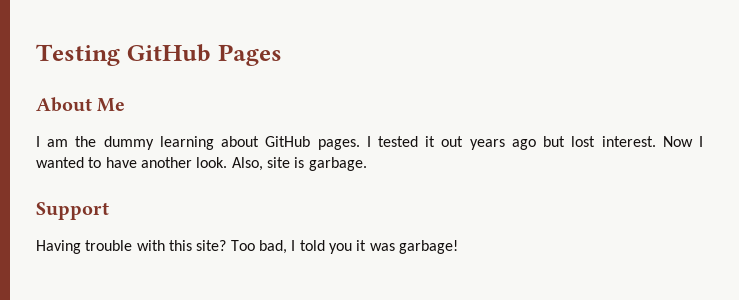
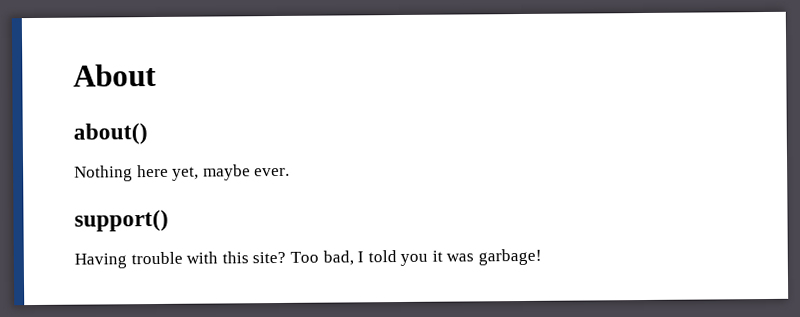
[36,44,282,66] [36,97,126,112] [36,136,703,150] [36,157,367,171] [36,202,109,220] Testing GitHub Pages // About Me // I am the dummy learning about GitHub pages. I tested it out years ago but lost interest. Now I wanted to have another look. Also, site is garbage. // Support -> [73,63,157,87] [73,123,148,145] [74,164,291,182] [74,209,169,232] About // about() // Nothing here yet, maybe ever. // support()

